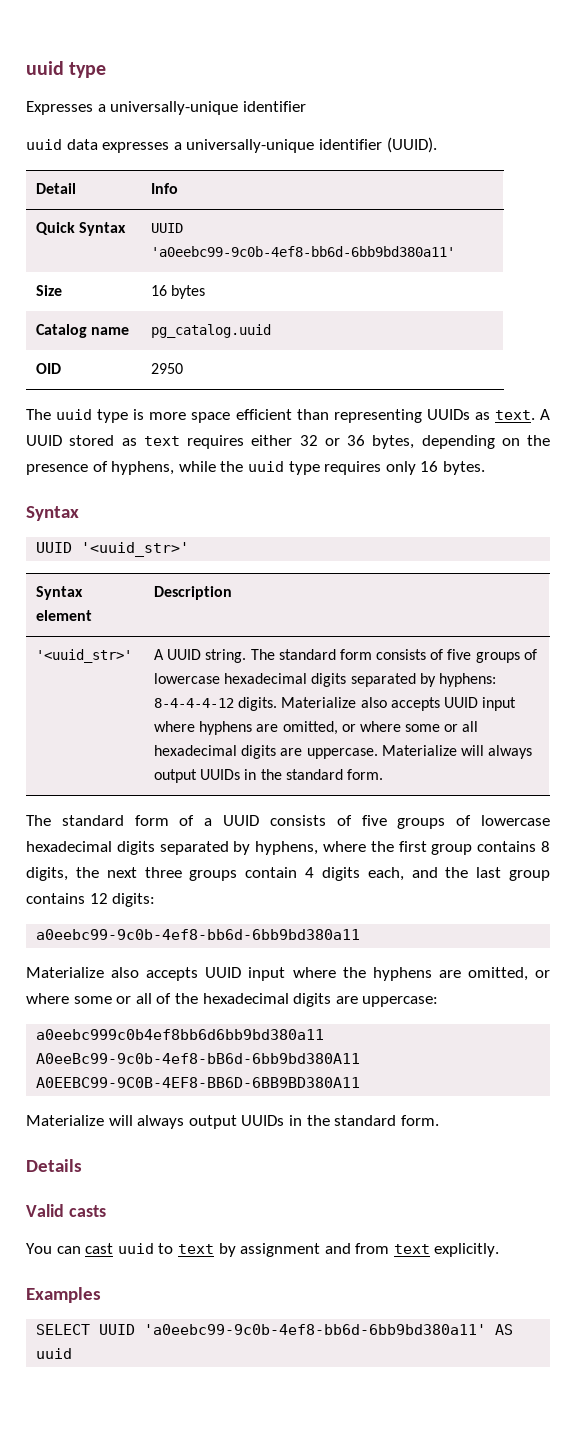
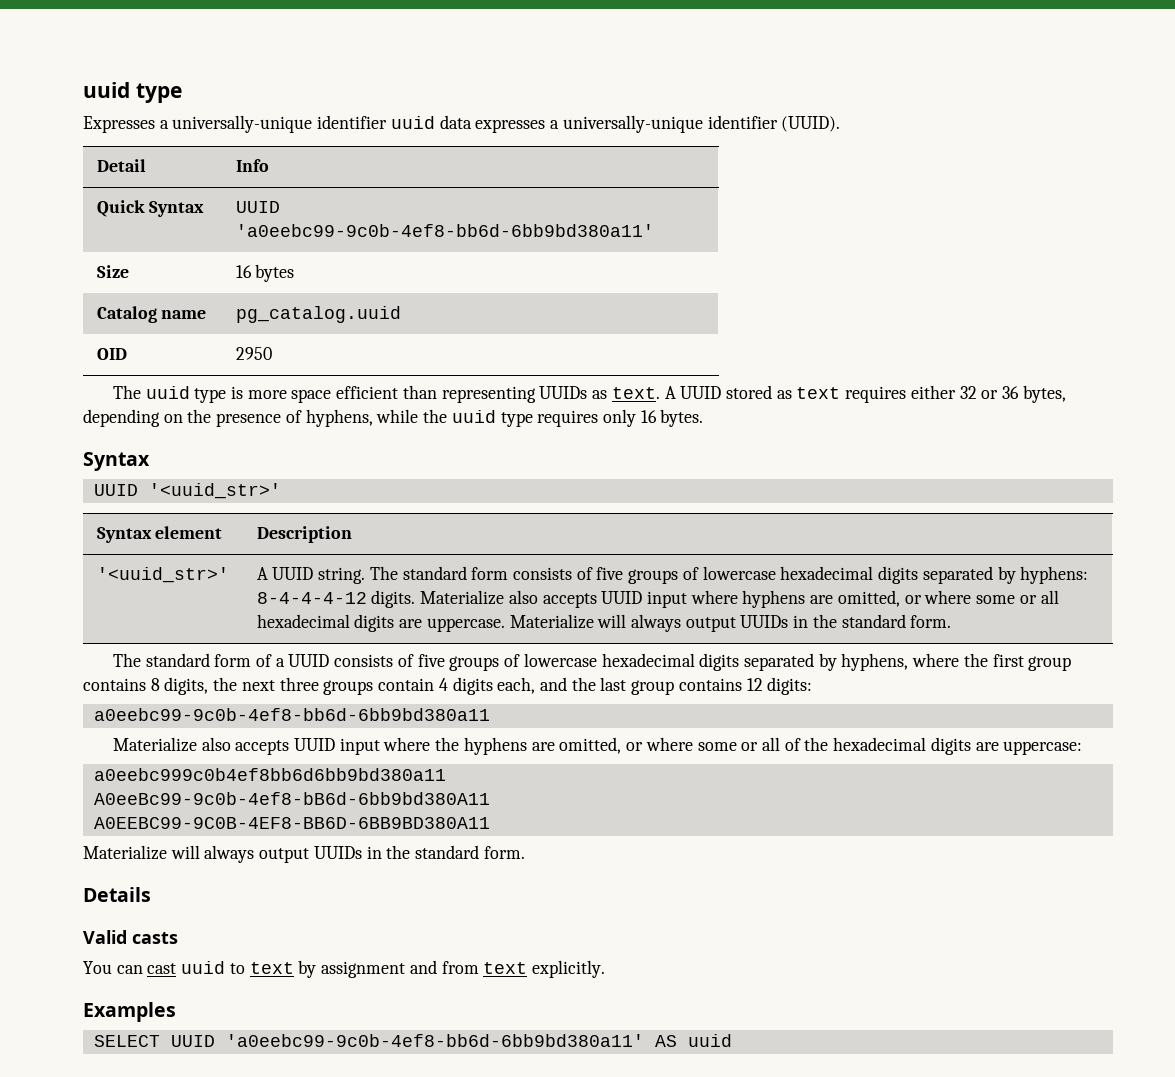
(306, 106) // -> (388, 122) none

